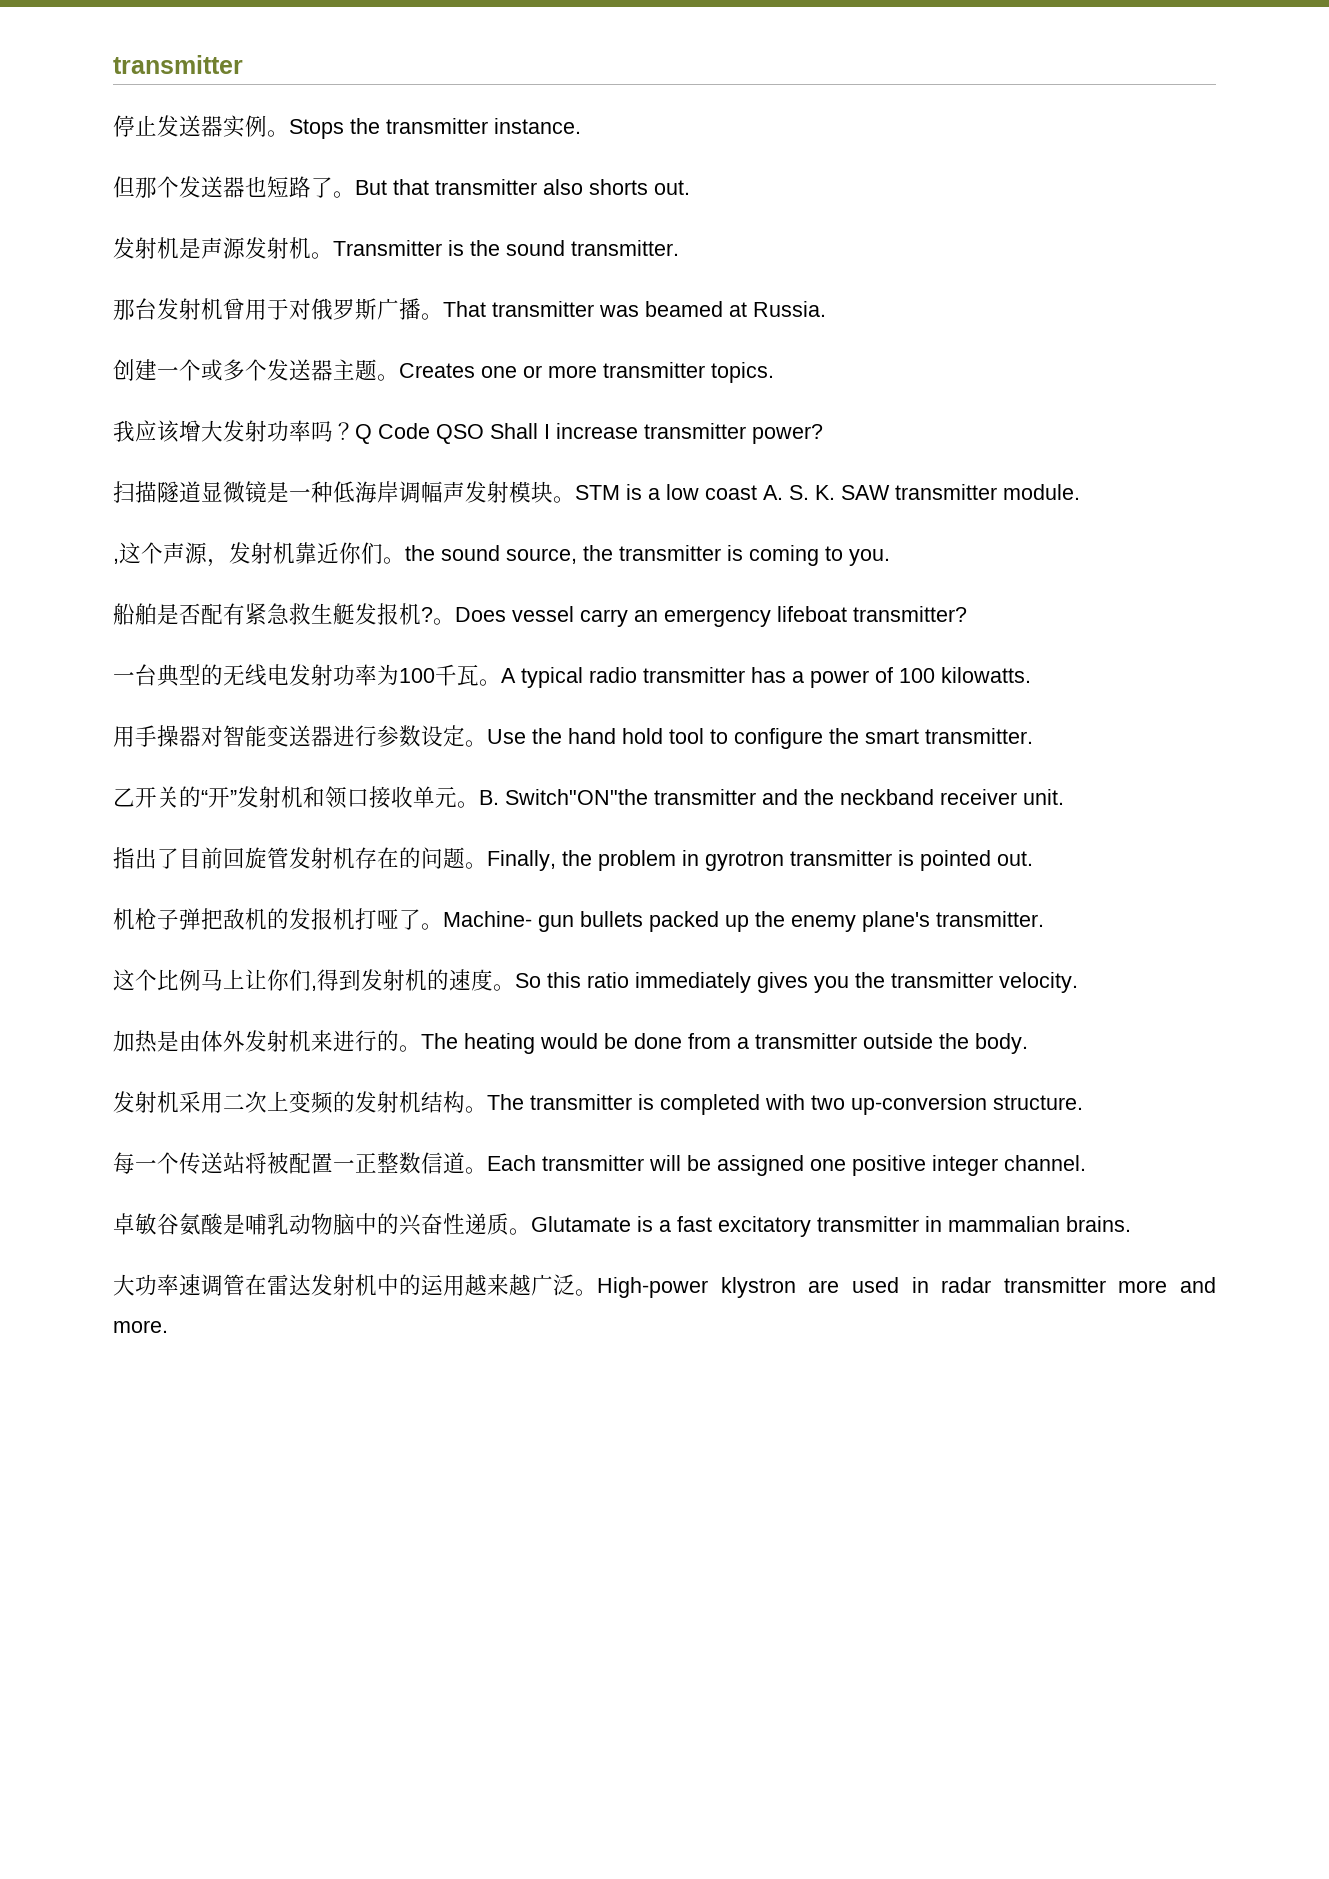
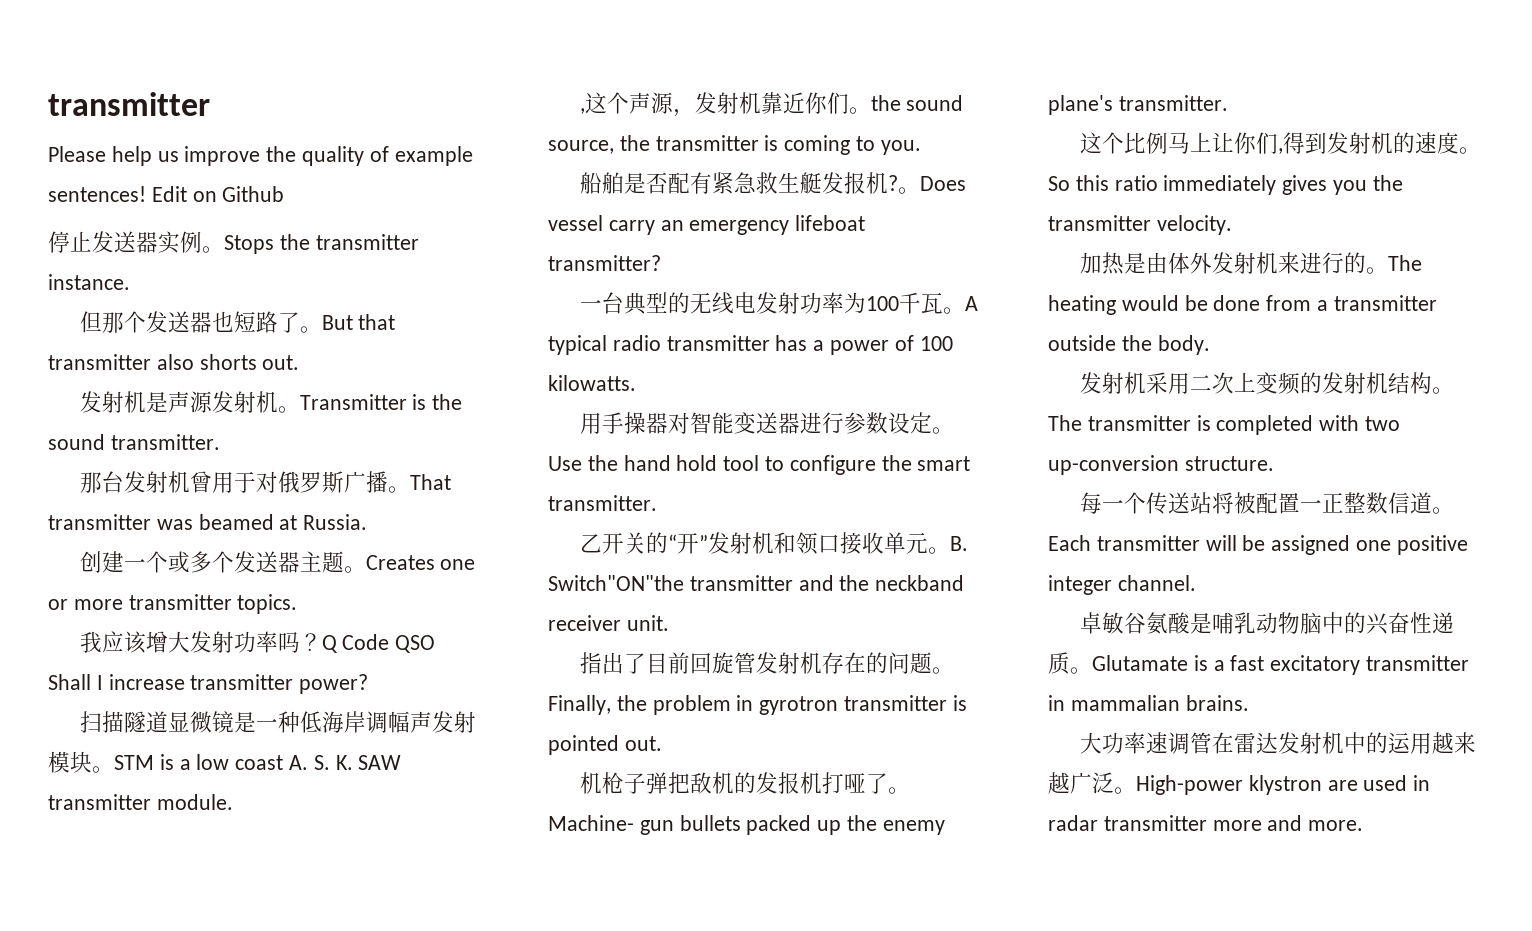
[113,55,243,74] transmitter -> [48,92,210,116] [48,146,473,166] [48,186,285,202] transmitter // Please help us improve the quality of example sentences! Edit on Github

